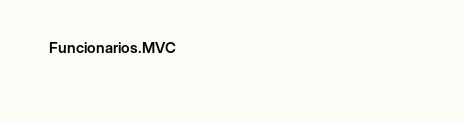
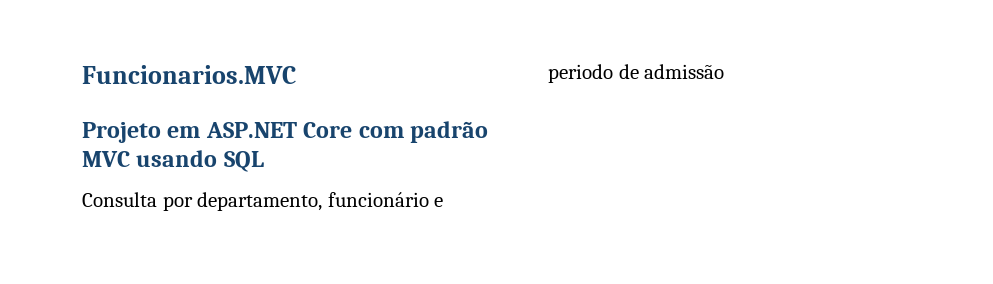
(176, 47) none -> [82,121,489,143] [82,150,264,172] [82,192,444,211] [548,64,725,83] // Projeto em ASP.NET Core com padrão MVC usando SQL // Consulta por departamento, funcionário e periodo de admissão

